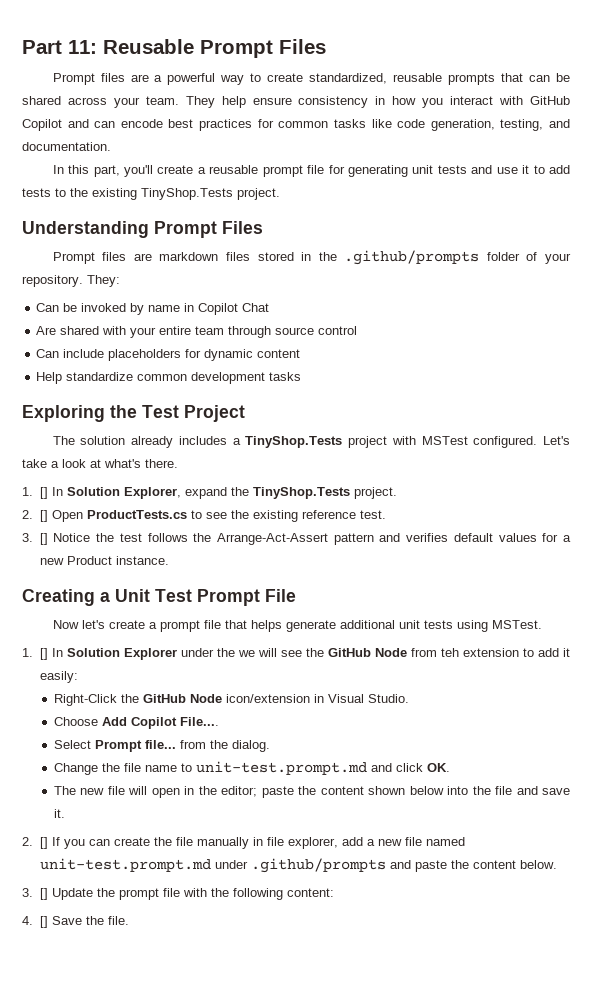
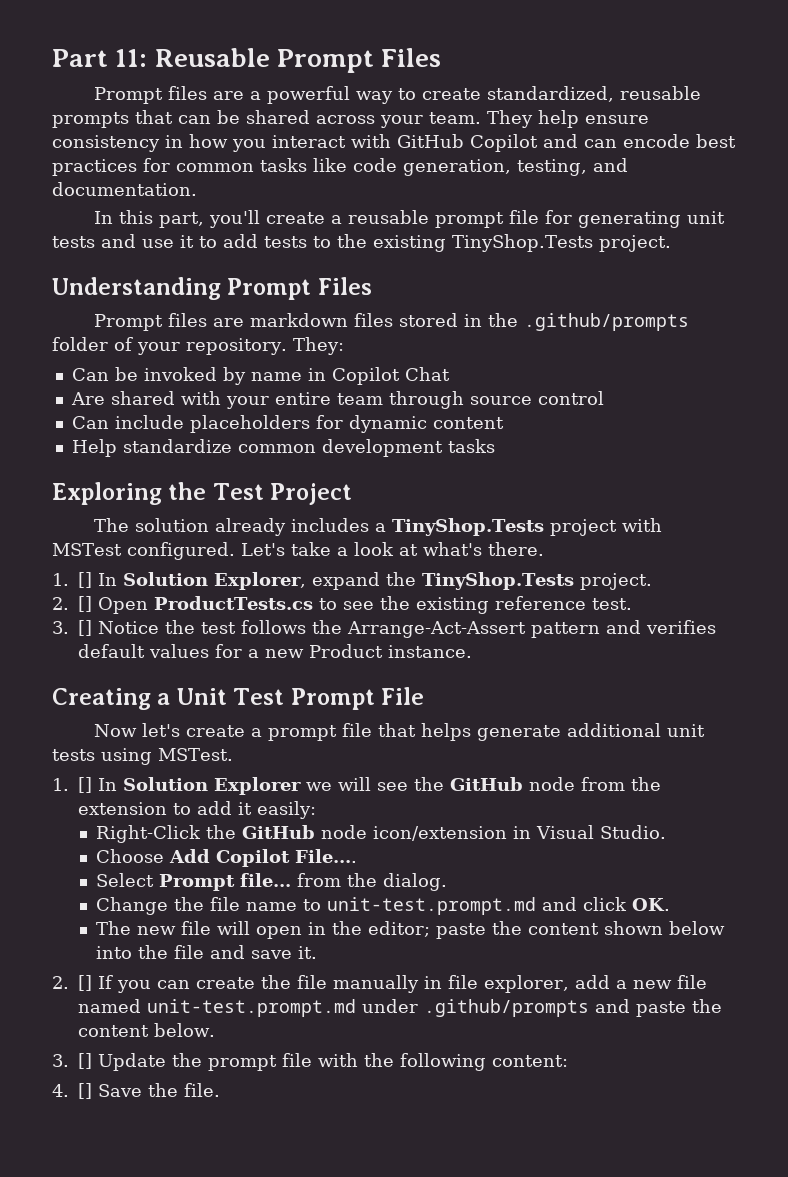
[180,648,235,657] under the -> (301, 786) none
[374,648,459,657] Node from teh -> [529,777,661,791] node from the
[189,694,222,703] Node -> [320,825,367,839] node

